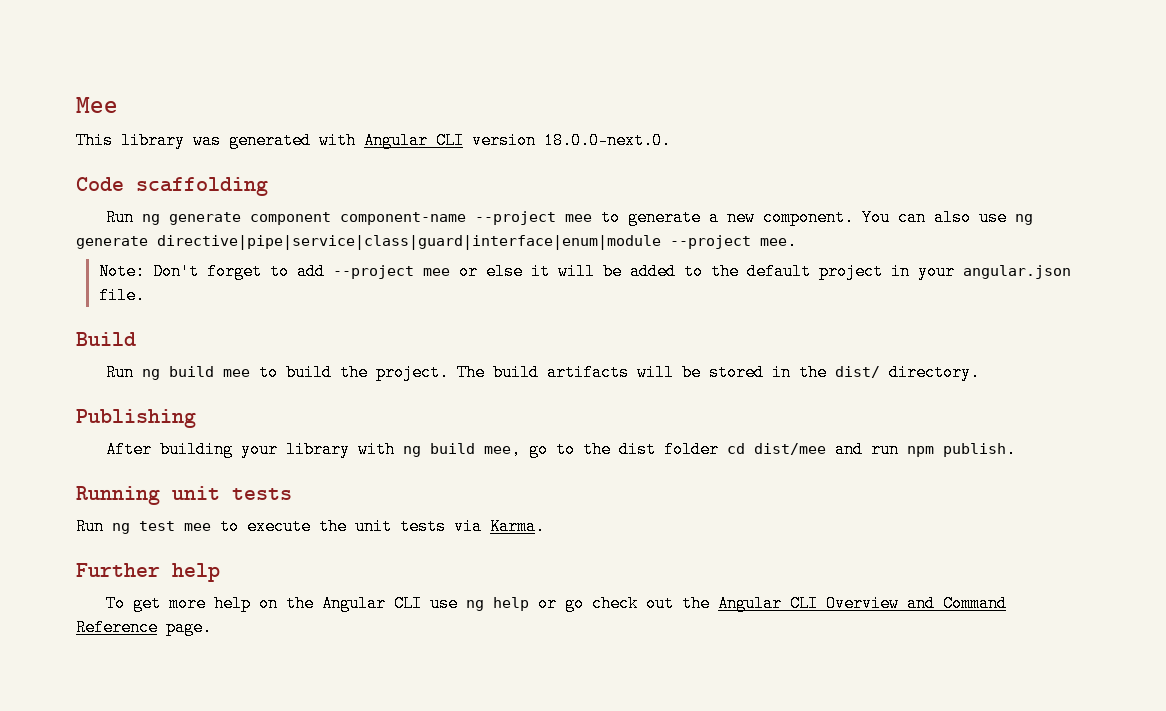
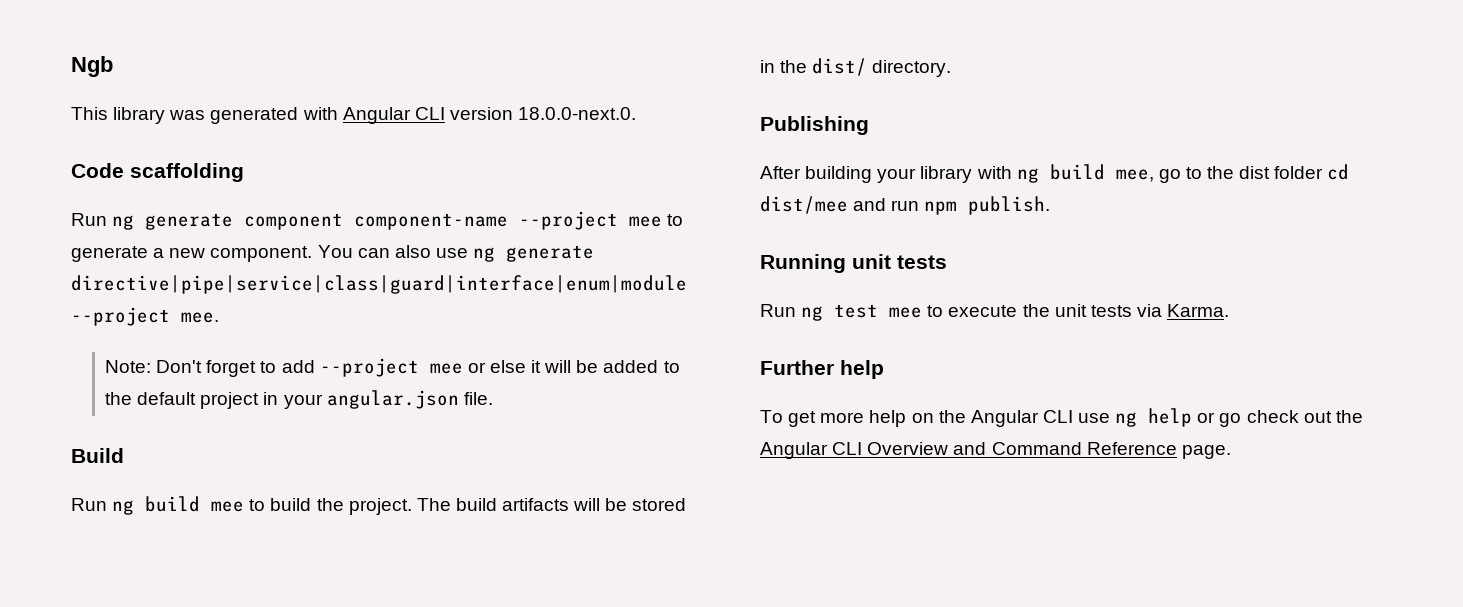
[76,97,118,113] Mee -> [71,56,113,77] Ngb

